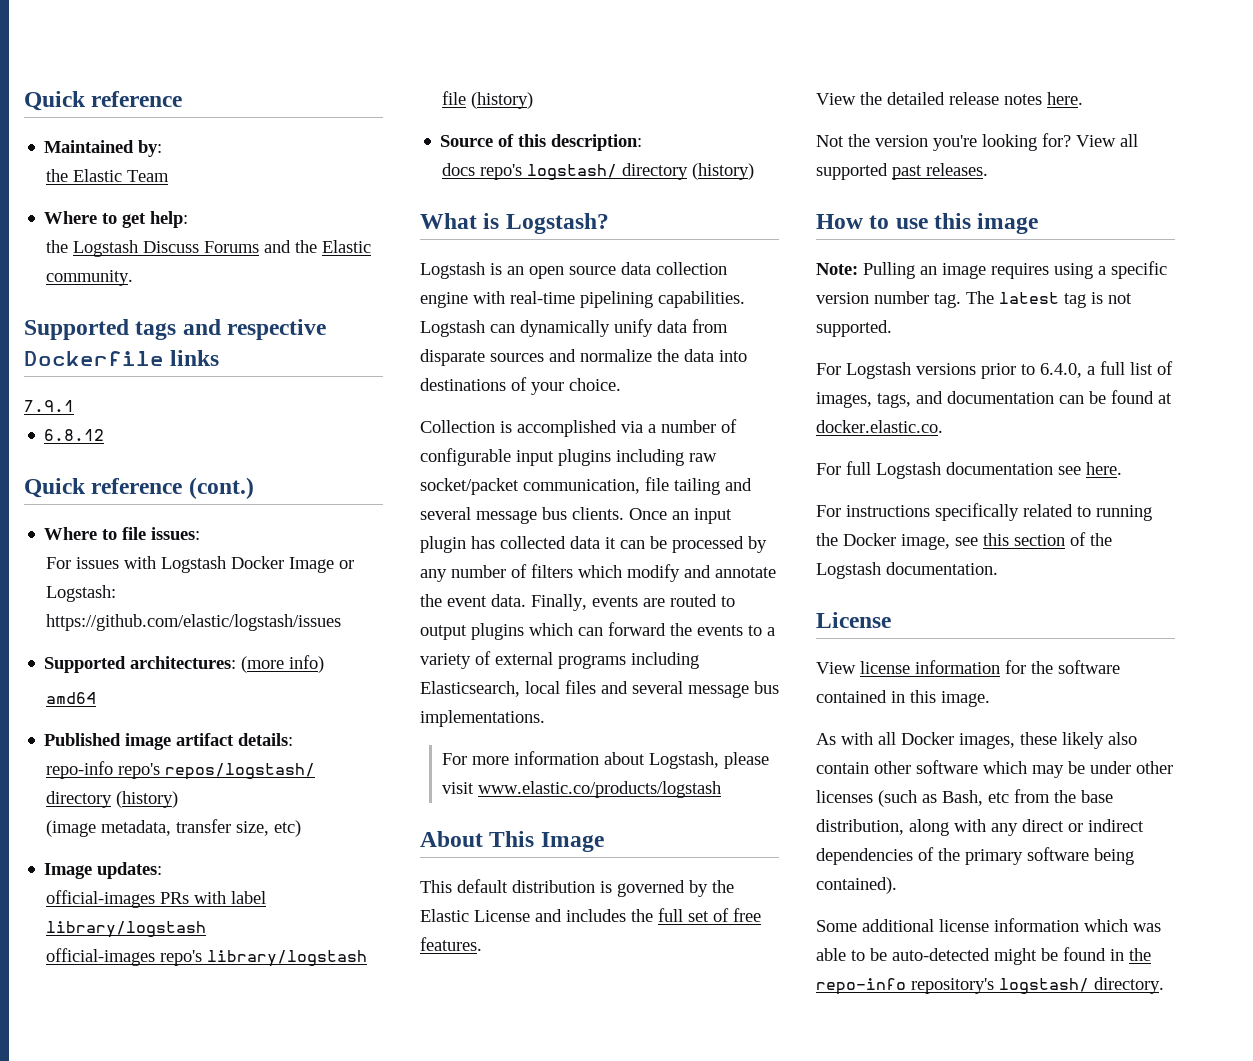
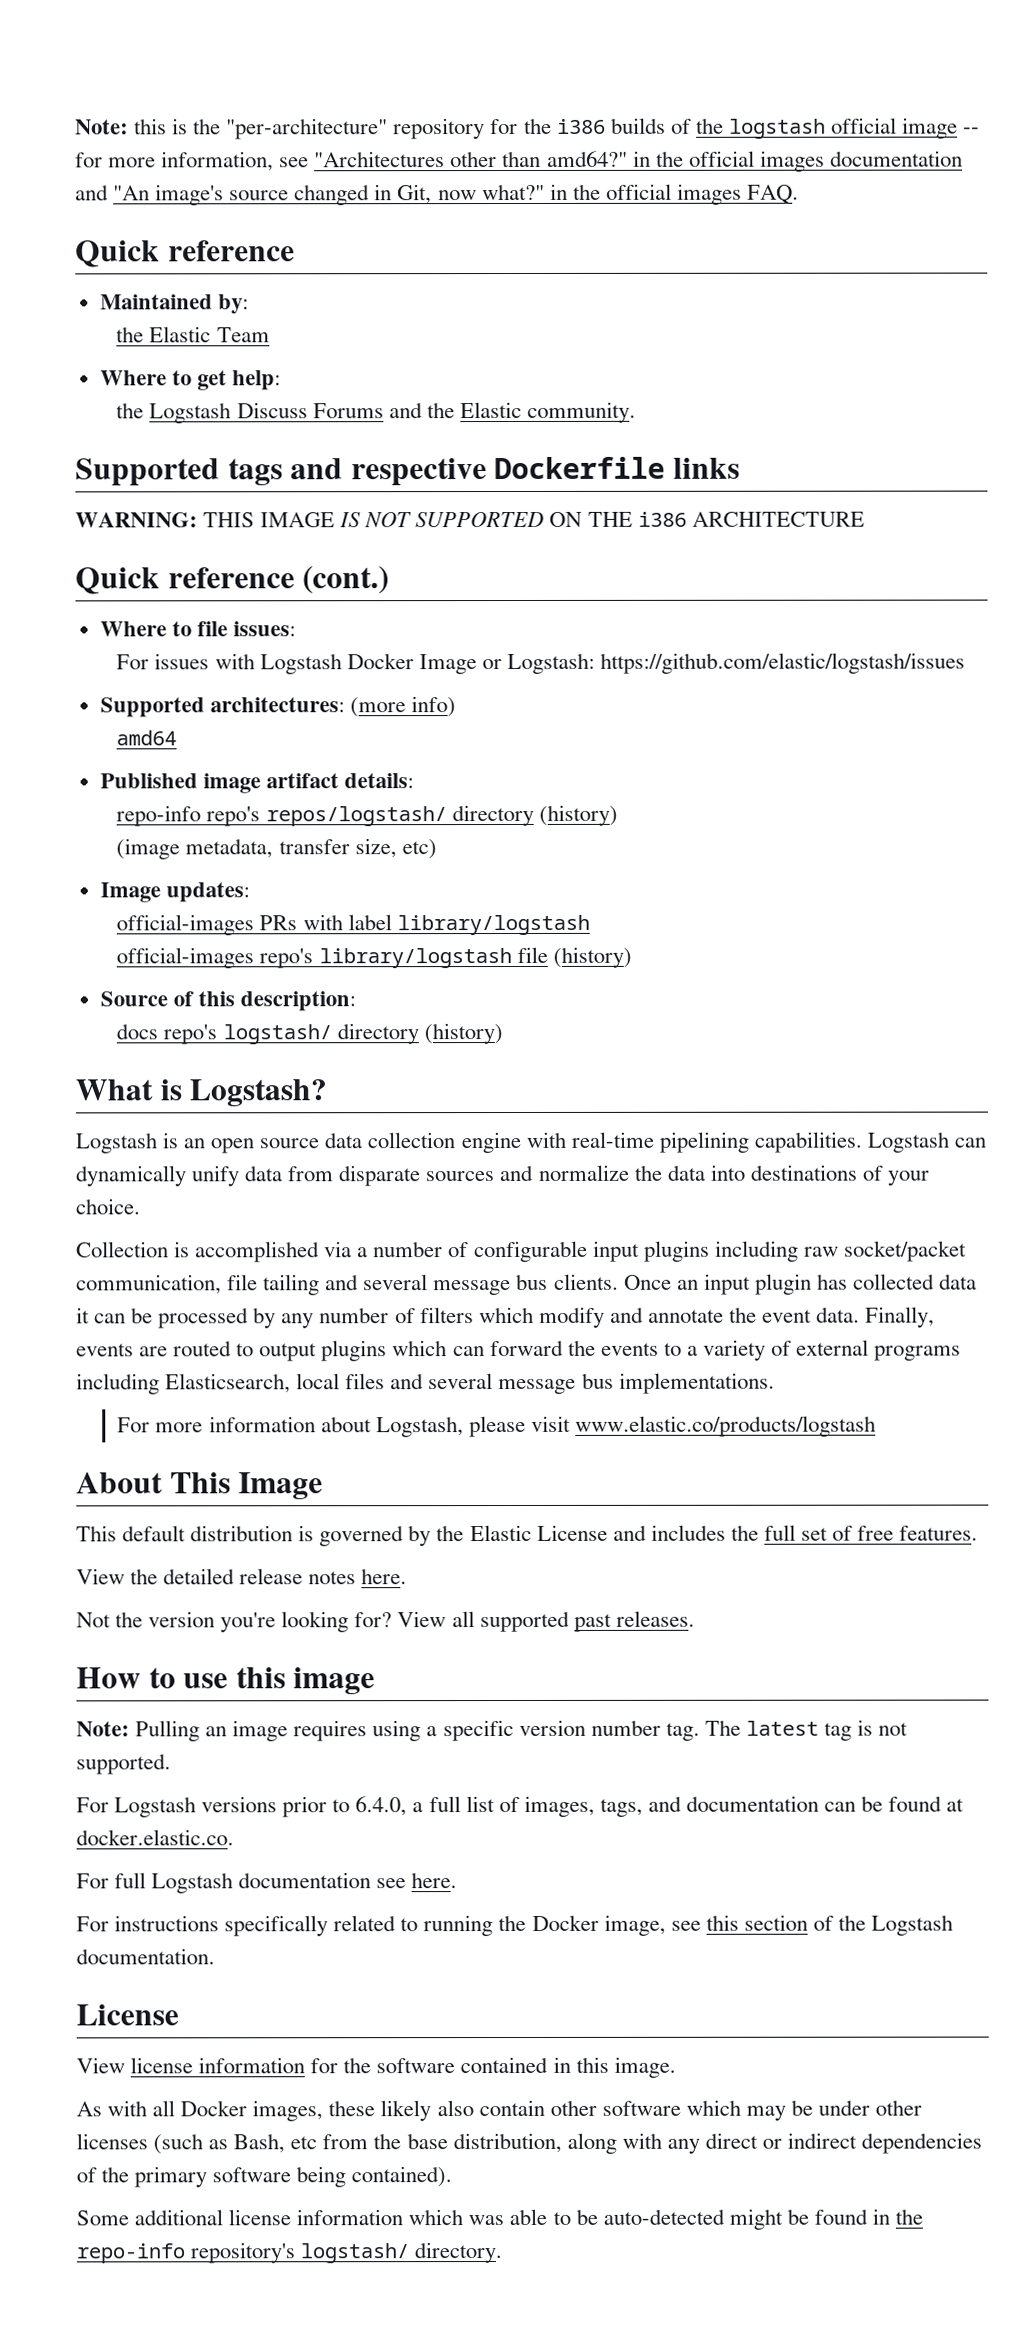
(24, 101) none -> [75,117,981,140] [75,150,963,172] [75,183,799,206] Note: this is the "per-architecture" repository for the i386 builds of the logstash official image -- for more information, see "Architectures other than amd64?" in the official images documentation and "An image's source changed in Git, now what?" in the official images FAQ. //
[24,400,74,412] [44,429,105,441] 7.9.1 // 6.8.12 -> [75,510,865,528] WARNING: THIS IMAGE IS NOT SUPPORTED ON THE i386 ARCHITECTURE

